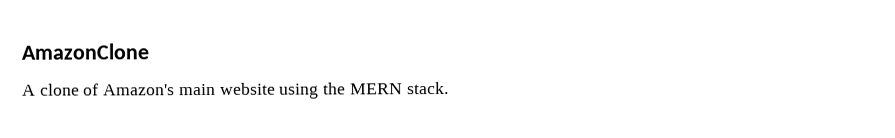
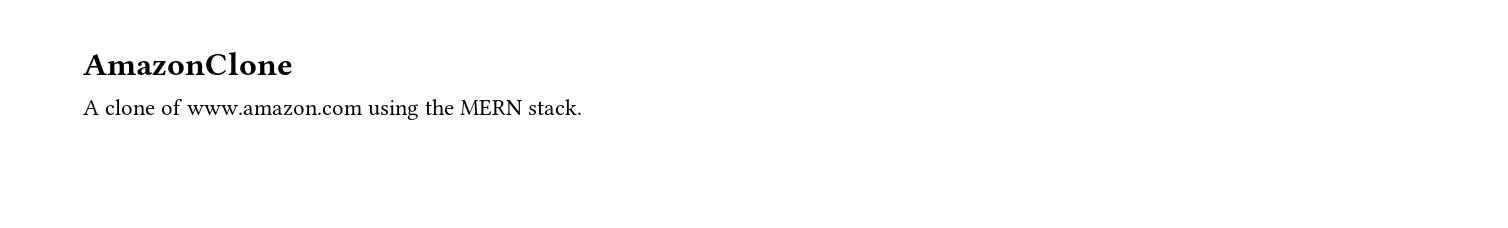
[103,82,276,96] Amazon's main website -> [186,104,362,116] www.amazon.com

